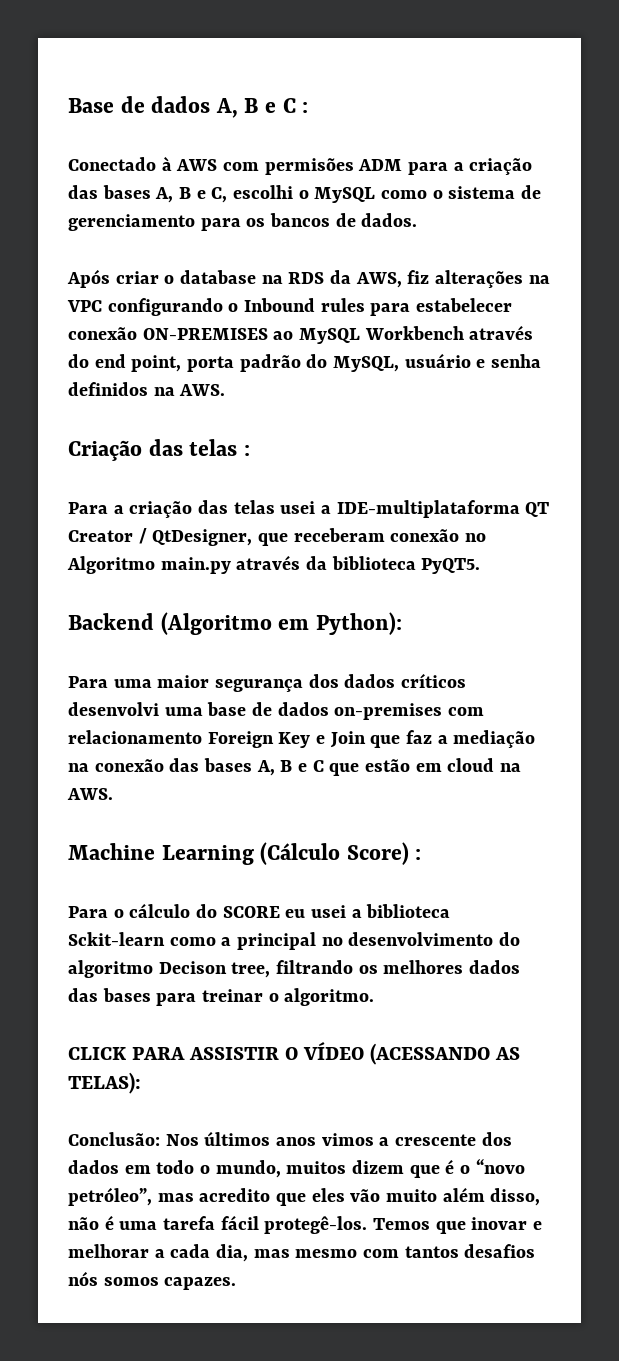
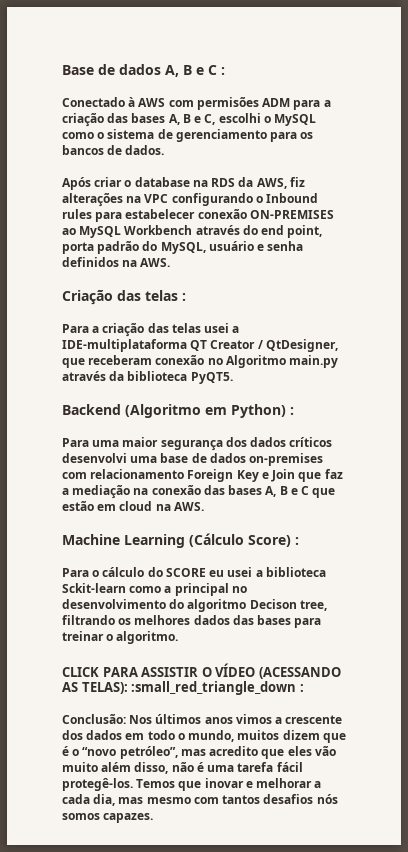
[315,612,402,635] Python): -> [231,404,294,418] Python) :
(141, 1083) none -> [131,681,304,695] :small_red_triangle_down :

